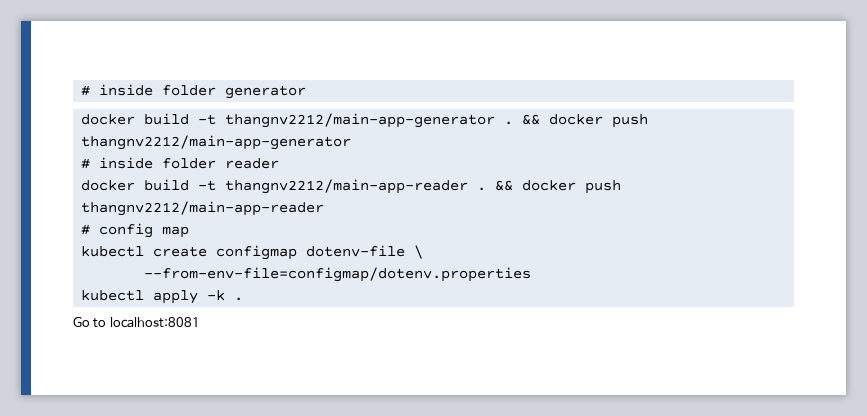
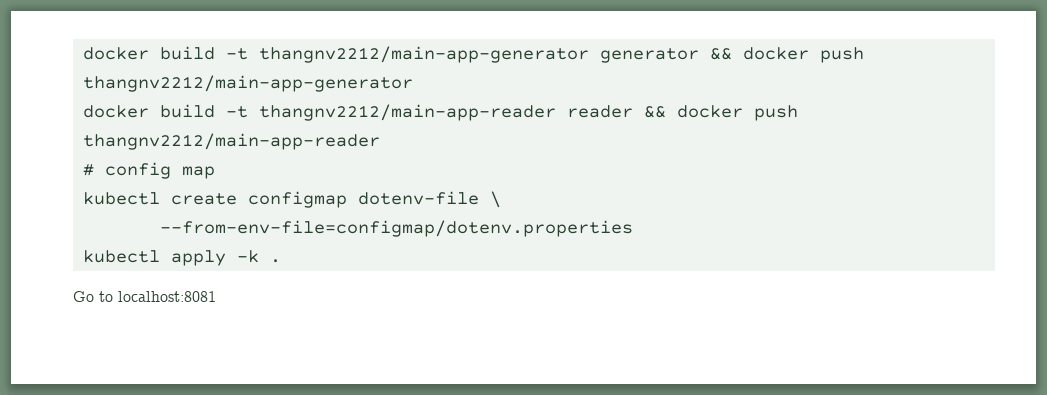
[80,84,306,99] # inside folder generator // -> (82, 53) none
[503,121,513,125] . -> [599,48,699,63] generator
[80,157,279,169] // # inside folder reader -> (413, 83) none
[476,187,486,191] . -> [566,105,633,118] reader

